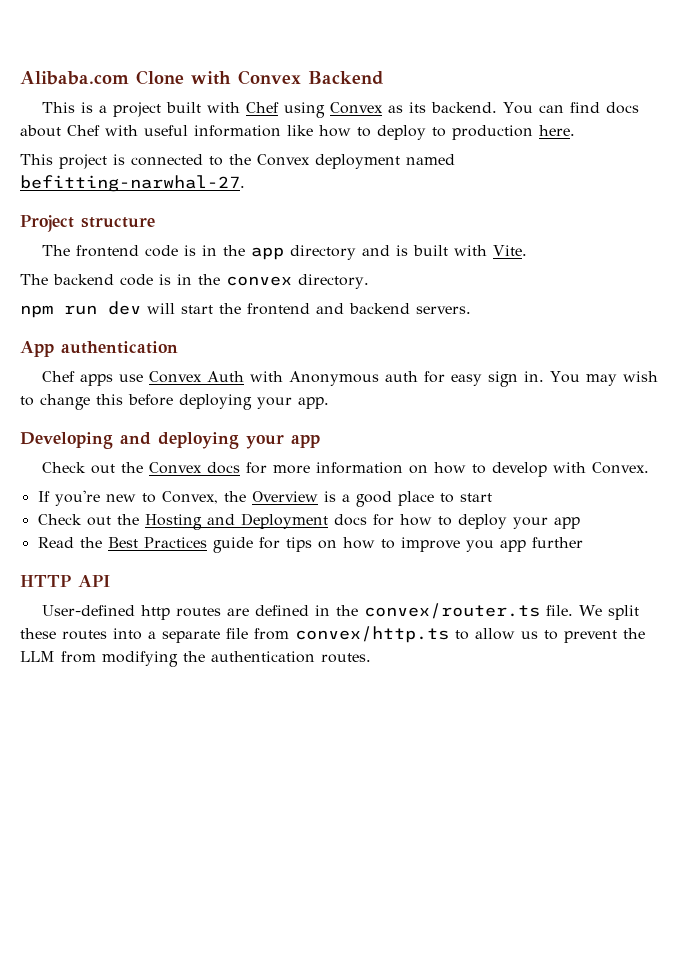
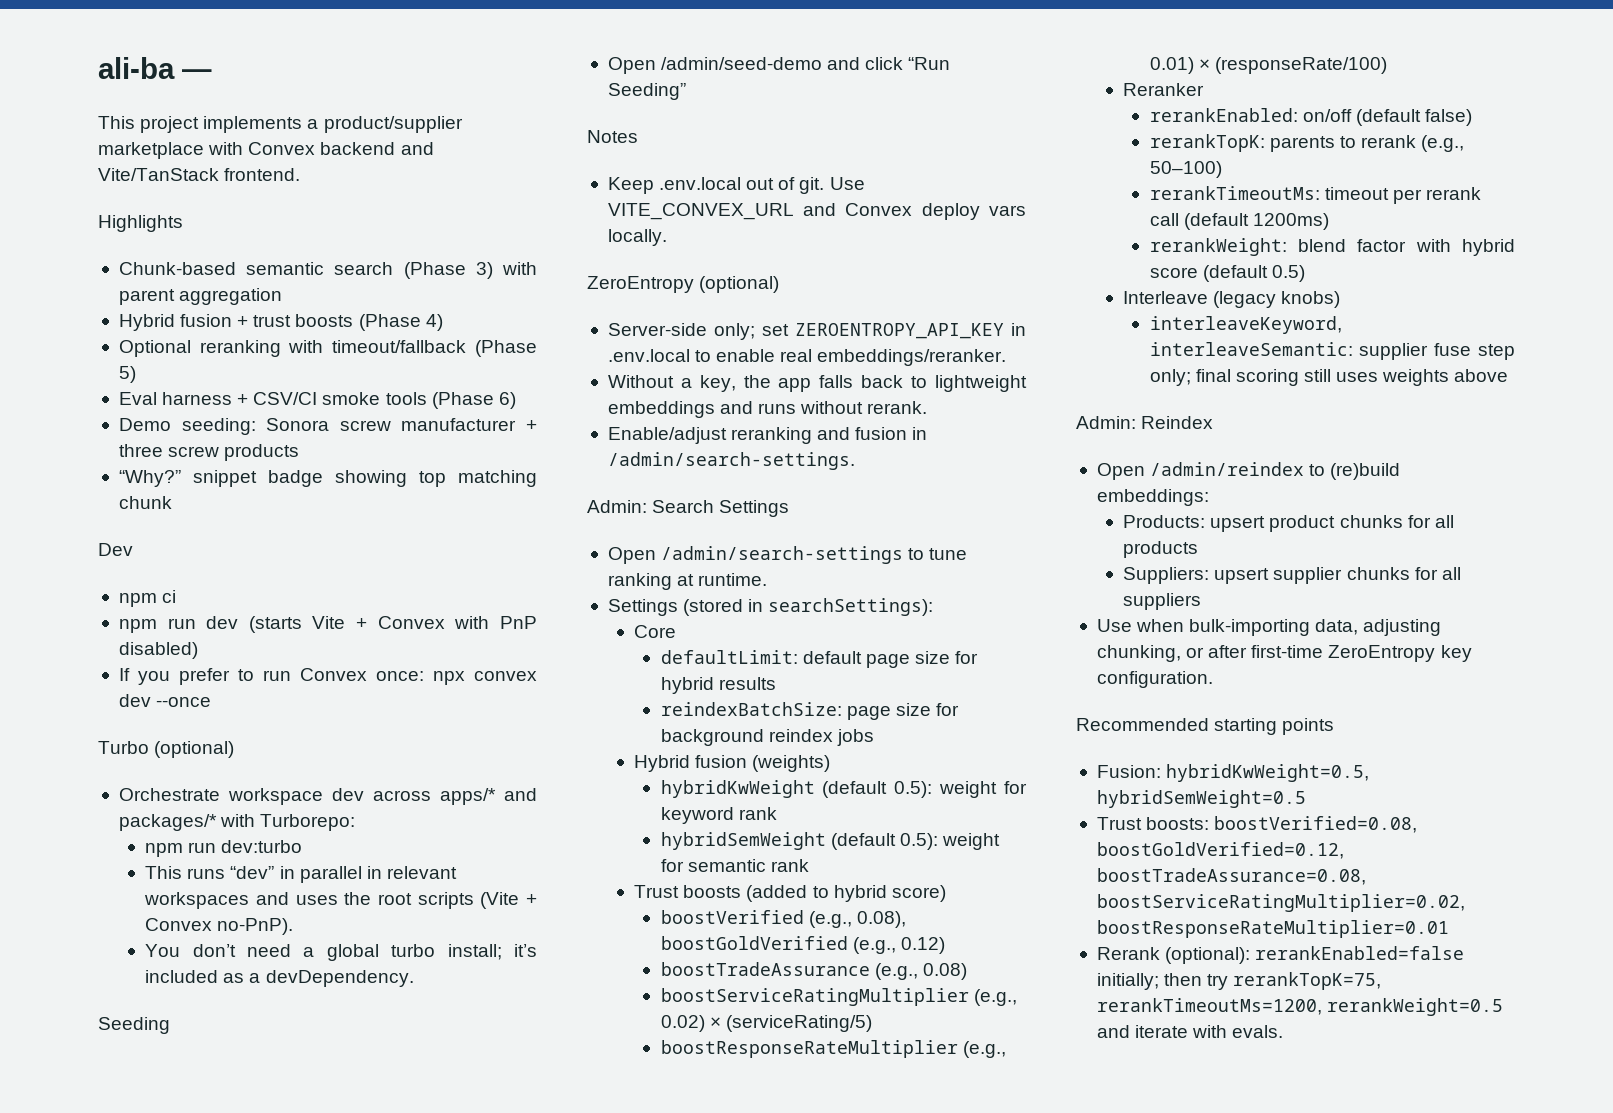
[20,70,384,85] [42,102,640,118] [20,125,575,140] [20,154,455,169] [20,175,245,192] [20,215,155,232] [42,245,528,260] [20,274,369,289] [20,301,471,318] [20,341,178,357] [42,371,659,387] [20,394,329,410] [20,432,320,449] [42,462,650,477] [37,490,492,507] [37,513,580,530] [37,537,583,553] [20,575,110,587] [42,603,640,620] [20,626,645,643] [20,651,371,667] Alibaba.com Clone with Convex Backend // This is a project built with Chef using Convex as its backend. You can find docs about Chef with useful information like how to deploy to production here. // This project is connected to the Convex deployment named befitting-narwhal-27. // Project structure // The frontend code is in the app directory and is built with Vite. // The backend code is in the convex directory. // npm run dev will start the frontend and backend servers. // App authentication // Chef apps use Convex Auth with Anonymous auth for easy sign in. You may wish to change this before deploying your app. // Developing and deploying your app // Check out the Convex docs for more information on how to develop with Convex. // If you're new to Convex, the Overview is a good place to start // Check out the Hosting and Deployment docs for how to deploy your app // Read the Best Practices guide for tips on how to improve you app further // HTTP API // User-defined http routes are defined in the convex/router.ts file. We split these routes into a separate file from convex/http.ts to allow us to prevent the LLM from modifying the authentication routes. -> [98,57,212,79] [98,116,463,133] [98,142,434,159] [98,168,301,181] [98,215,183,232] [118,262,538,279] [118,288,283,305] [118,314,443,331] [118,340,537,357] [118,366,136,383] [118,392,516,409] [118,418,537,435] [118,444,300,461] [118,470,537,487] [118,496,172,509] [98,543,133,556] [118,590,177,607] [118,616,537,633] [118,642,198,659] [118,668,537,685] [118,694,212,707] [98,741,235,758] [118,788,537,805] [118,814,356,831] [145,840,303,857] [145,866,457,883] [144,892,538,909] [145,918,294,935] [145,944,537,961] [145,970,414,987] [98,1017,170,1034] [607,57,951,74] [607,83,686,100] [587,130,638,143] [607,177,865,194] [607,203,1026,220] [607,229,667,246] [587,276,780,293] [607,323,1026,340] [607,349,1007,366] [607,375,1027,392] [607,401,928,418] [607,427,928,444] [607,452,855,470] [587,500,790,517] [607,546,968,564] [607,573,768,590] [607,598,934,616] [634,625,677,638] [660,650,979,668] [660,677,776,694] [660,702,959,720] [660,729,874,746] [634,755,831,772] [660,780,1027,798] [660,807,777,824] [660,832,1000,850] [660,859,809,872] [634,885,946,902] [660,910,906,928] [660,936,945,954] [660,962,967,980] [660,988,1017,1006] [660,1015,872,1032] [660,1040,1006,1058] [1149,57,1387,74] [1123,83,1205,96] [1149,108,1472,126] [1149,134,1465,152] [1149,161,1222,178] [1149,186,1481,204] [1149,213,1329,230] [1149,238,1515,256] [1149,265,1305,282] [1123,291,1341,308] [1149,316,1342,334] [1149,342,1515,360] [1149,369,1509,386] [1076,416,1214,429] [1096,462,1401,480] [1096,489,1209,506] [1123,515,1454,532] [1123,541,1199,558] [1123,567,1461,584] [1123,593,1202,610] [1096,619,1442,636] [1096,645,1472,662] [1096,671,1213,688] [1076,718,1335,735] [1096,764,1370,782] [1096,790,1306,808] [1096,816,1418,833] [1096,842,1344,859] [1096,868,1366,885] [1096,894,1465,912] [1096,920,1449,938] [1096,946,1465,964] [1096,972,1382,990] [1096,998,1504,1016] [1096,1025,1284,1038] ali-ba — // This project implements a product/supplier marketplace with Convex backend and Vite/TanStack frontend. // Highlights // Chunk-based semantic search (Phase 3) with parent aggregation // Hybrid fusion + trust boosts (Phase 4) // Optional reranking with timeout/fallback (Phase 5) // Eval harness + CSV/CI smoke tools (Phase 6) // Demo seeding: Sonora screw manufacturer + three screw products // “Why?” snippet badge showing top matching chunk // Dev // npm ci // npm run dev (starts Vite + Convex with PnP disabled) // If you prefer to run Convex once: npx convex dev --once // Turbo (optional) // Orchestrate workspace dev across apps/* and packages/* with Turborepo: // npm run dev:turbo // This runs “dev” in parallel in relevant workspaces and uses the root scripts (Vite + Convex no‑PnP). // You don’t need a global turbo install; it’s included as a devDependency. // Seeding // Open /admin/seed-demo and click “Run Seeding” // Notes // Keep .env.local out of git. Use VITE_CONVEX_URL and Convex deploy vars locally. // ZeroEntropy (optional) // Server‑side only; set ZEROENTROPY_API_KEY in .env.local to enable real embeddings/reranker. // Without a key, the app falls back to lightweight embeddings and runs without rerank. // Enable/adjust reranking and fusion in /admin/search-settings. // Admin: Search Settings // Open /admin/search-settings to tune ranking at runtime. // Settings (stored in searchSettings): // Core // defaultLimit: default page size for hybrid results // reindexBatchSize: page size for background reindex jobs // Hybrid fusion (weights) // hybridKwWeight (default 0.5): weight for keyword rank // hybridSemWeight (default 0.5): weight for semantic rank // Trust boosts (added to hybrid score) // boostVerified (e.g., 0.08), boostGoldVerified (e.g., 0.12) // boostTradeAssurance (e.g., 0.08) // boostServiceRatingMultiplier (e.g., 0.02) × (serviceRating/5) // boostResponseRateMultiplier (e.g., 0.01) × (responseRate/100) // Reranker // rerankEnabled: on/off (default false) // rerankTopK: parents to rerank (e.g., 50–100) // rerankTimeoutMs: timeout per rerank call (default 1200ms) // rerankWeight: blend factor with hybrid score (default 0.5) // Interleave (legacy knobs) // interleaveKeyword, interleaveSemantic: supplier fuse step only; final scoring still uses weights above // Admin: Reindex // Open /admin/reindex to (re)build embeddings: // Products: upsert product chunks for all products // Suppliers: upsert supplier chunks for all suppliers // Use when bulk-importing data, adjusting chunking, or after first-time ZeroEntropy key configuration. // Recommended starting points // Fusion: hybridKwWeight=0.5, hybridSemWeight=0.5 // Trust boosts: boostVerified=0.08, boostGoldVerified=0.12, boostTradeAssurance=0.08, boostServiceRatingMultiplier=0.02, boostResponseRateMultiplier=0.01 // Rerank (optional): rerankEnabled=false initially; then try rerankTopK=75, rerankTimeoutMs=1200, rerankWeight=0.5 and iterate with evals.

